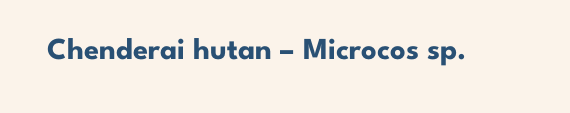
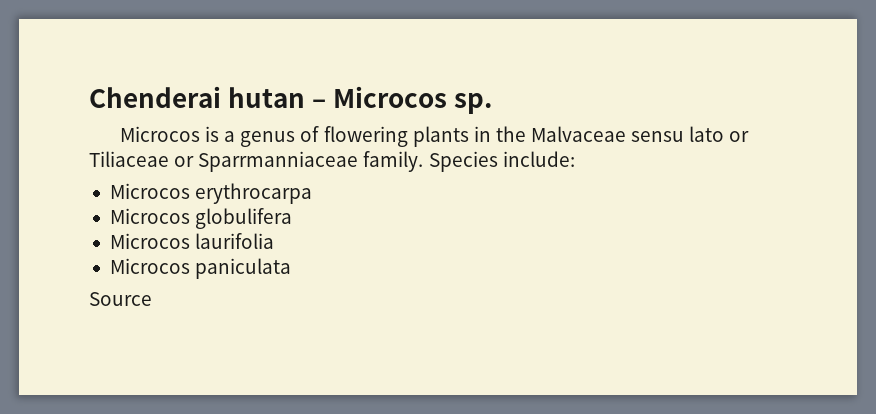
(466, 56) none -> [119,126,750,147] [89,151,575,172] [109,183,313,204] [109,208,293,229] [109,233,275,249] [109,258,292,279] [89,292,152,306] // Microcos is a genus of flowering plants in the Malvaceae sensu lato or Tiliaceae or Sparrmanniaceae family. Species include: // Microcos erythrocarpa // Microcos globulifera // Microcos laurifolia // Microcos paniculata // Source

